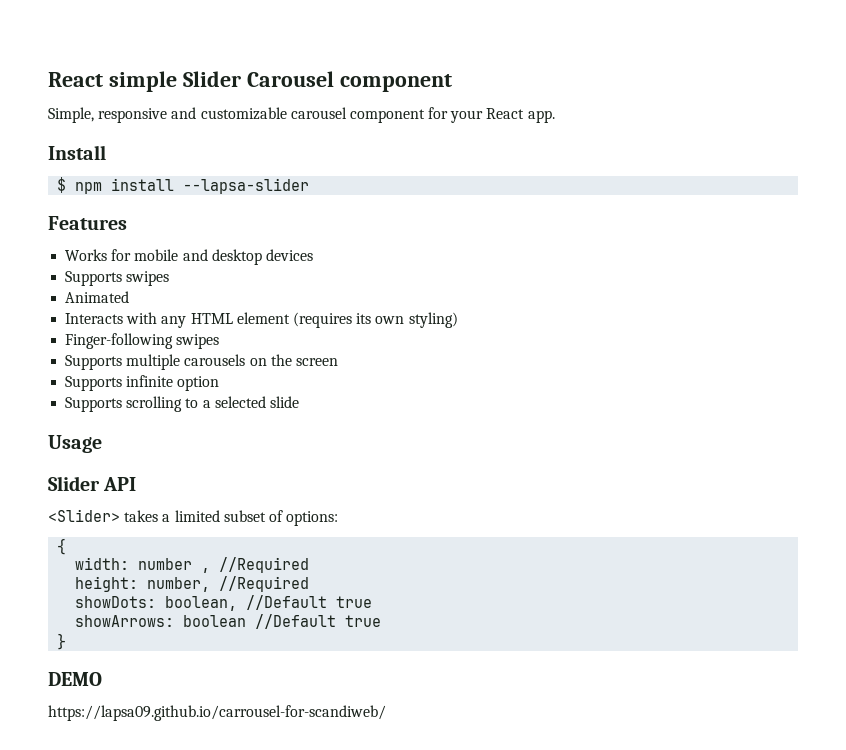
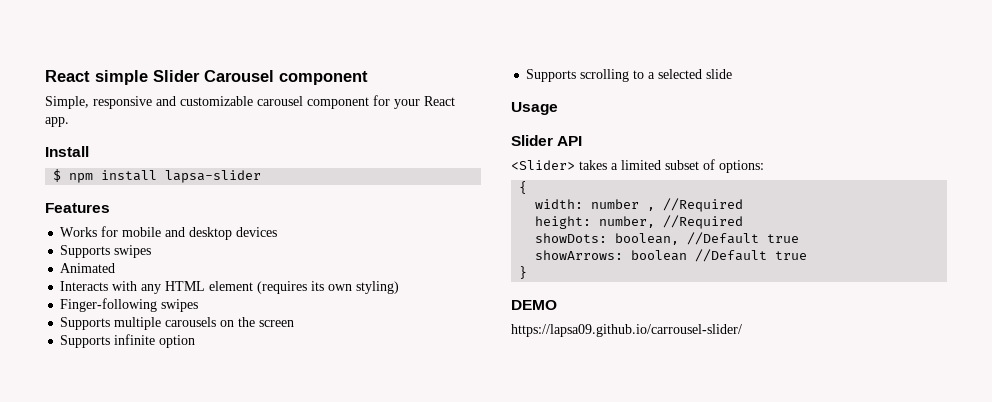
[183,178,310,194] --lapsa-slider -> [165,170,262,183] lapsa-slider
[48,705,386,721] https://lapsa09.github.io/carrousel-for-scandiweb/ -> [511,324,742,337] https://lapsa09.github.io/carrousel-slider/

